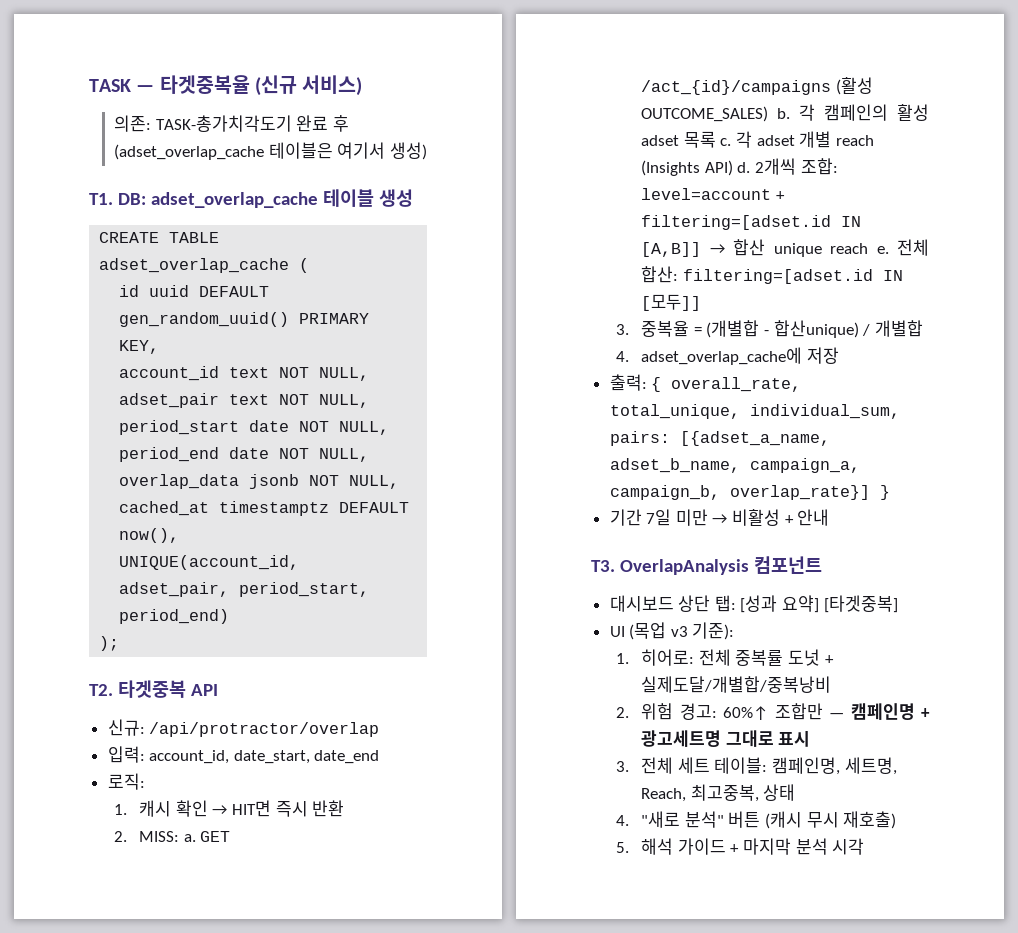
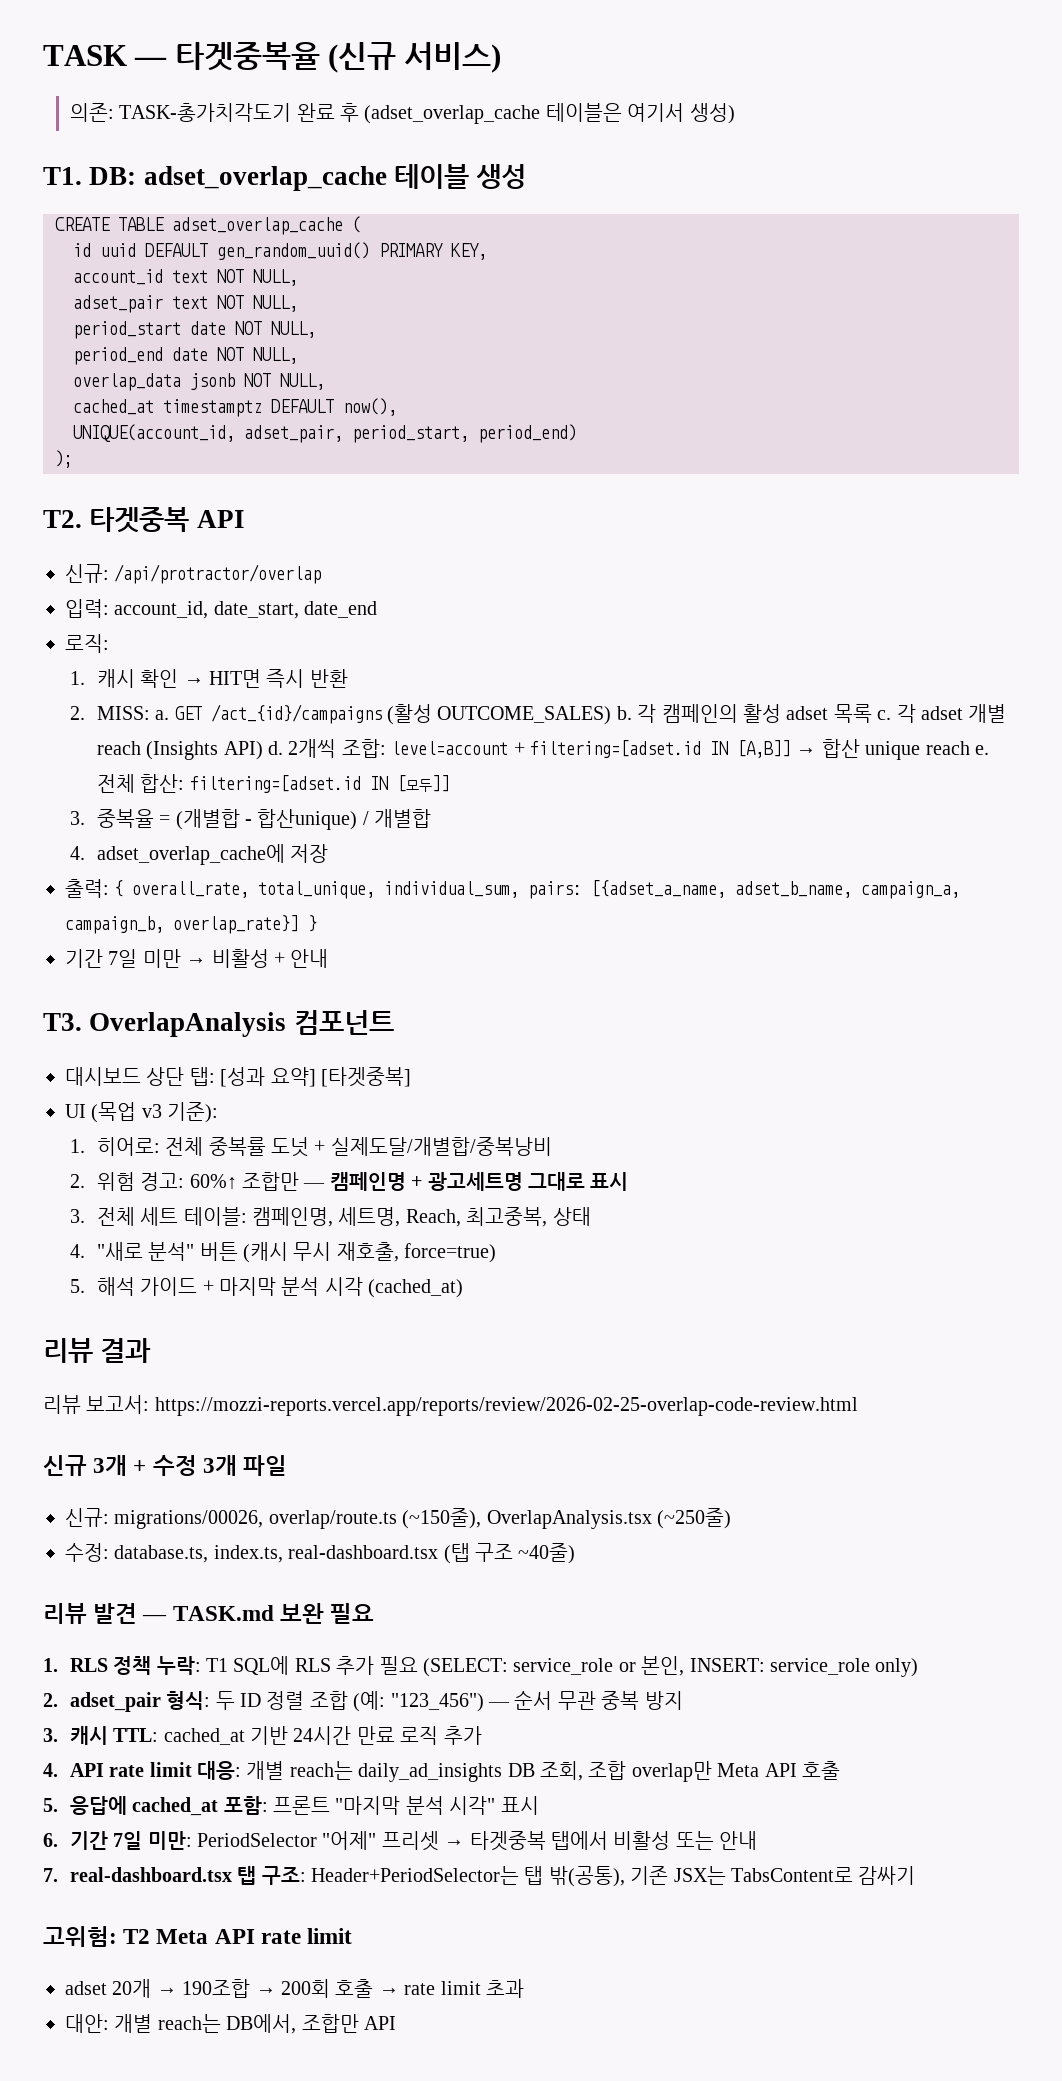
[843,811,897,829] 재호출) -> [336,1242,497,1263] 재호출, force=true)
(865, 846) none -> [368,1279,464,1298] [43,1338,152,1363] [43,1395,858,1416] [43,1455,288,1476] [65,1508,731,1529] [65,1543,576,1564] [43,1603,375,1624] [43,1656,919,1677] [43,1690,683,1712] [43,1726,482,1745] [43,1761,841,1782] [43,1796,539,1816] [43,1831,758,1851] [43,1866,916,1887] [43,1926,353,1947] [65,1979,524,1998] [65,2014,396,2034] (cached_at) // 리뷰 결과 // 리뷰 보고서: https://mozzi-reports.vercel.app/reports/review/2026-02-25-overlap-code-review.html // 신규 3개 + 수정 3개 파일 // 신규: migrations/00026, overlap/route.ts (~150줄), OverlapAnalysis.tsx (~250줄) // 수정: database.ts, index.ts, real-dashboard.tsx (탭 구조 ~40줄) // 리뷰 발견 — TASK.md 보완 필요 // 1. RLS 정책 누락: T1 SQL에 RLS 추가 필요 (SELECT: service_role or 본인, INSERT: service_role only) // 2. adset_pair 형식: 두 ID 정렬 조합 (예: "123_456") — 순서 무관 중복 방지 // 3. 캐시 TTL: cached_at 기반 24시간 만료 로직 추가 // 4. API rate limit 대응: 개별 reach는 daily_ad_insights DB 조회, 조합 overlap만 Meta API 호출 // 5. 응답에 cached_at 포함: 프론트 "마지막 분석 시각" 표시 // 6. 기간 7일 미만: PeriodSelector "어제" 프리셋 → 타겟중복 탭에서 비활성 또는 안내 // 7. real-dashboard.tsx 탭 구조: Header+PeriodSelector는 탭 밖(공통), 기존 JSX는 TabsContent로 감싸기 // 고위험: T2 Meta API rate limit // adset 20개 → 190조합 → 200회 호출 → rate limit 초과 // 대안: 개별 reach는 DB에서, 조합만 API

